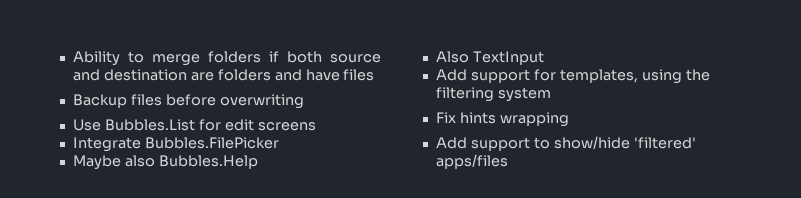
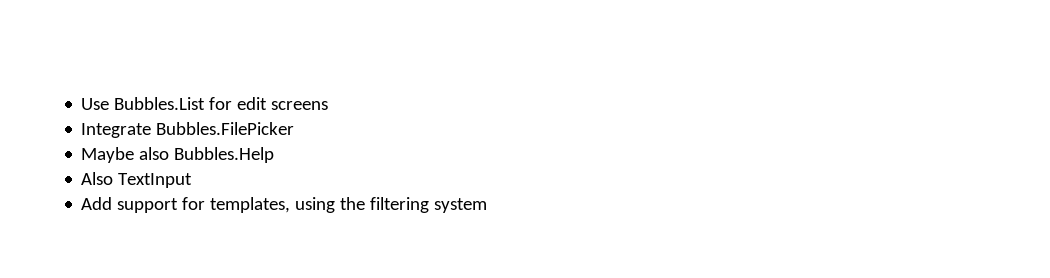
[72,51,381,66] [72,69,375,81] [72,94,304,109] Ability to merge folders if both source and destination are folders and have files // Backup files before overwriting // -> (81, 104) none
[435,112,569,127] [435,136,696,151] [435,154,508,169] // Fix hints wrapping // Add support to show/hide 'filtered' apps/files -> (488, 205) none

